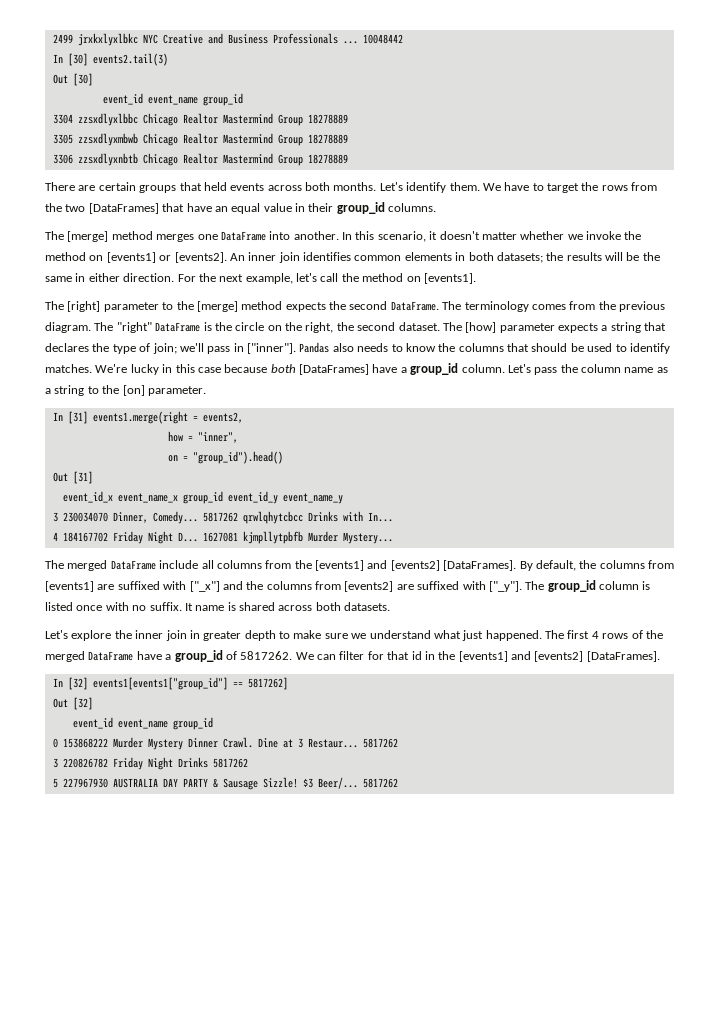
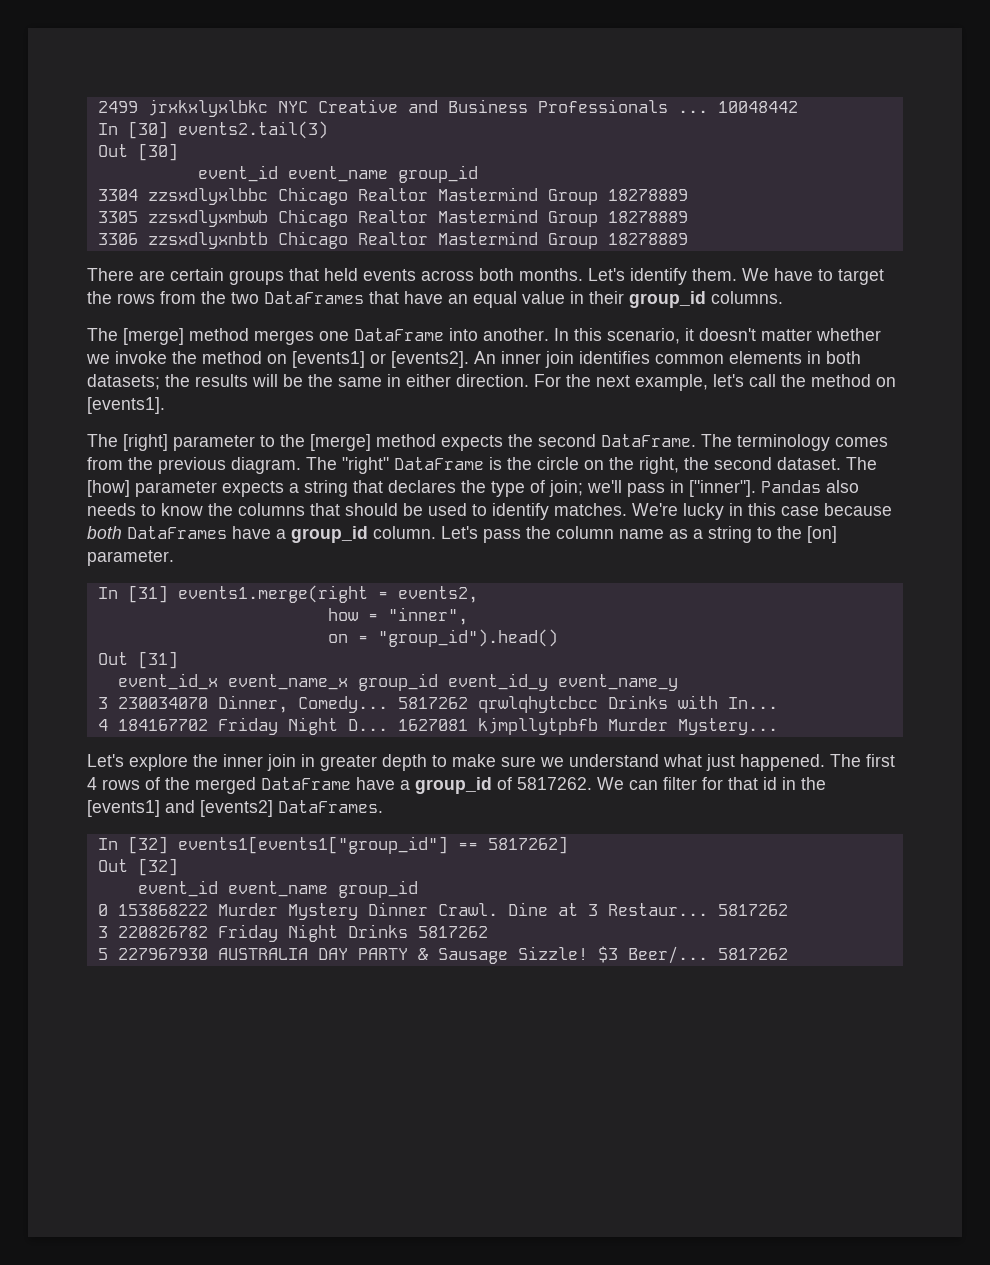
[88,203,159,214] [DataFrames] -> [264,291,364,304] DataFrames
[299,364,369,375] [DataFrames] -> [127,526,227,539] DataFrames
[45,560,674,571] [45,580,651,592] [45,602,391,611] // The merged DataFrame include all columns from the [events1] and [events2] [DataFrames]. By default, the columns from [events1] are suffixed with ["_x"] and the columns from [events2] are suffixed with ["_y"]. The group_id column is listed once with no suffix. It name is shared across both datasets. -> (778, 726) none
[586,651,660,662] [DataFrames]. -> [278,800,383,813] DataFrames.

